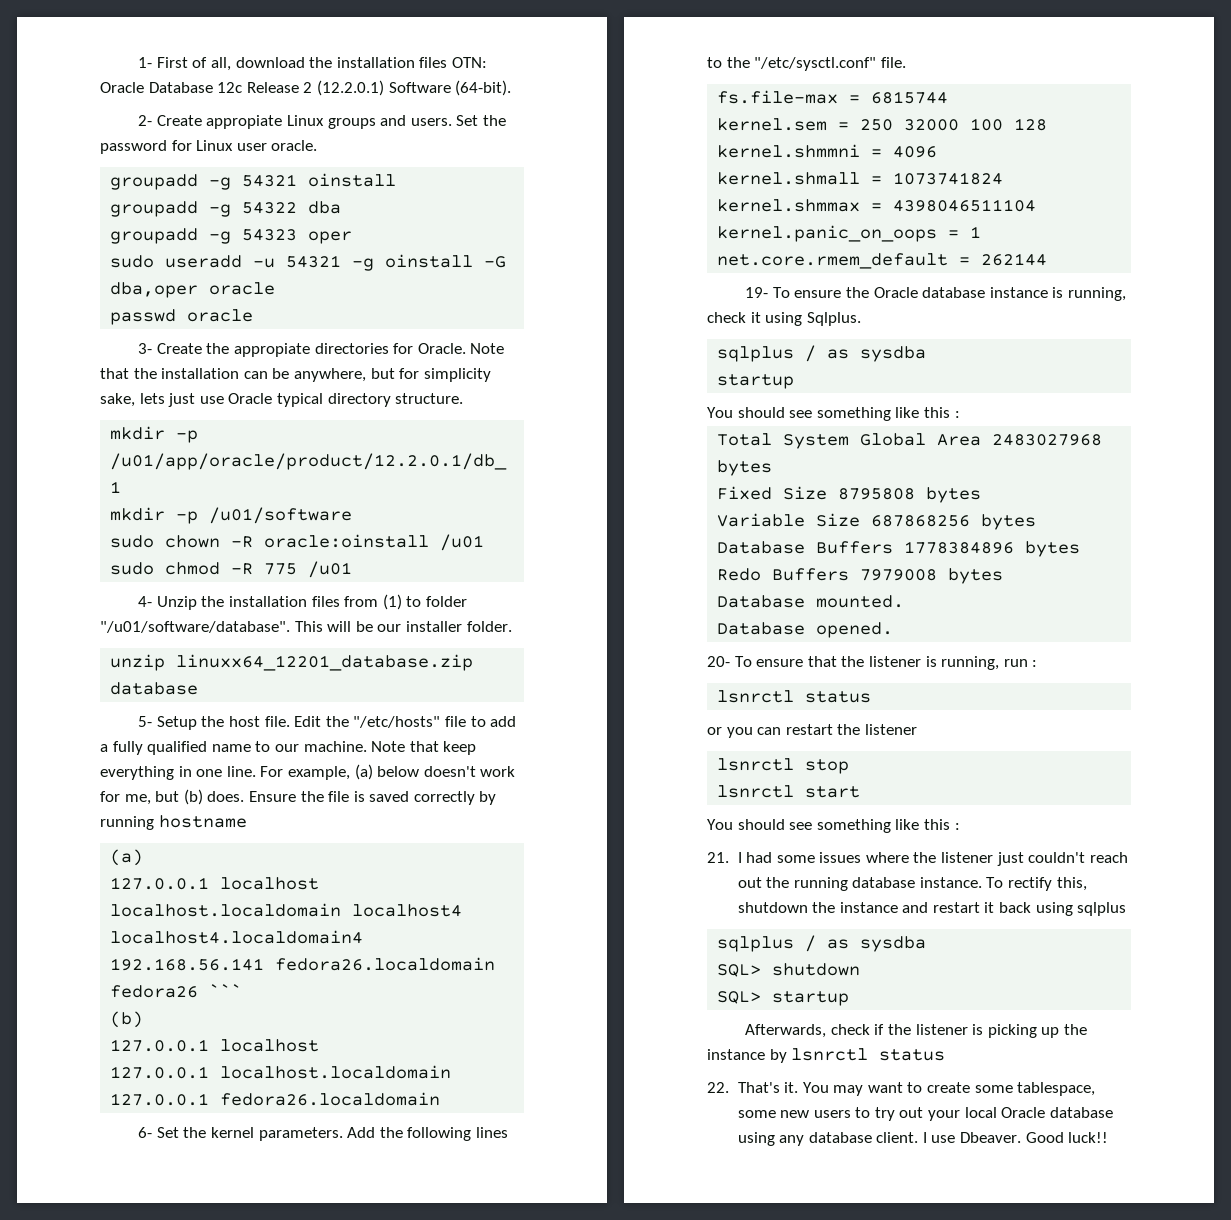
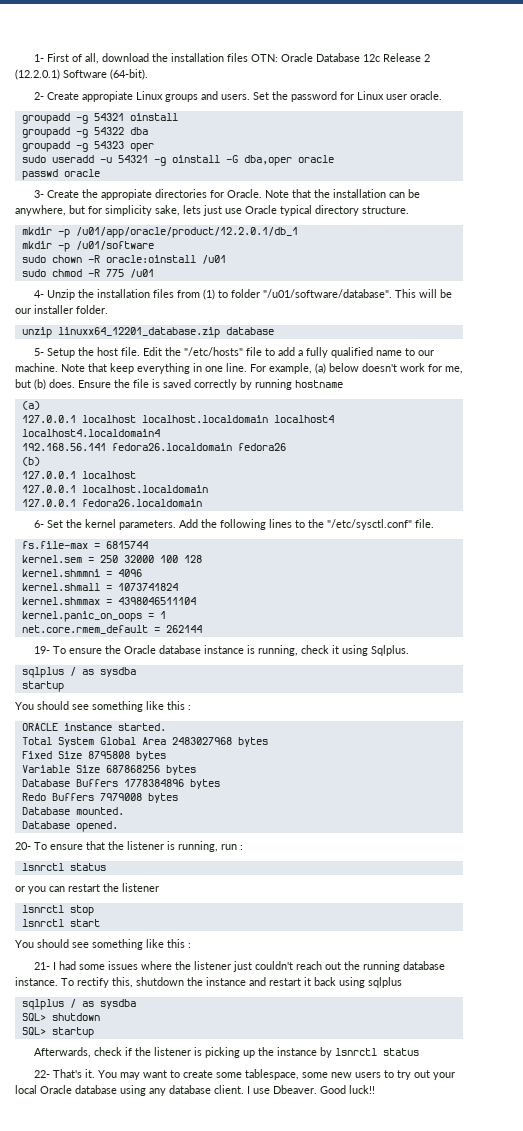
[209,984,243,997] ``` -> (286, 447) none
(960, 414) none -> [21,723,166,731] // ORACLE instance started.
[707,852,729,863] 21. -> [33,962,50,970] 21-
[707,1082,729,1093] 22. -> [33,1070,50,1078] 22-

